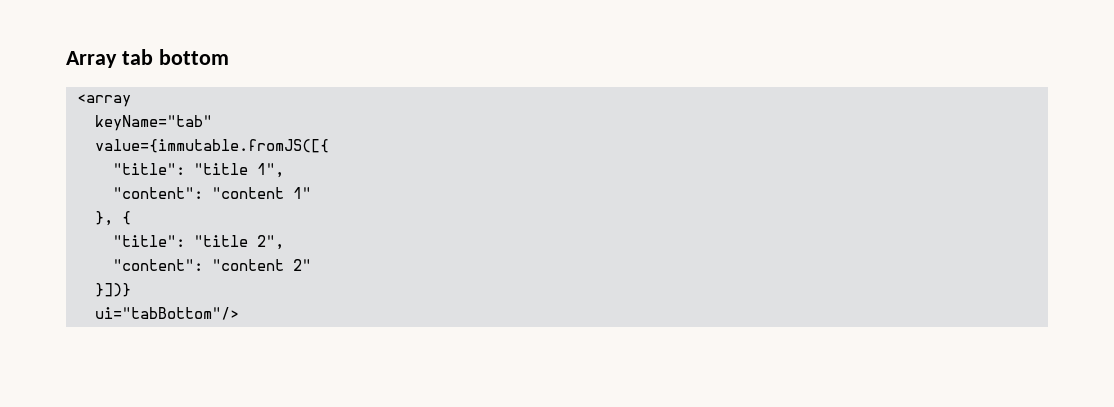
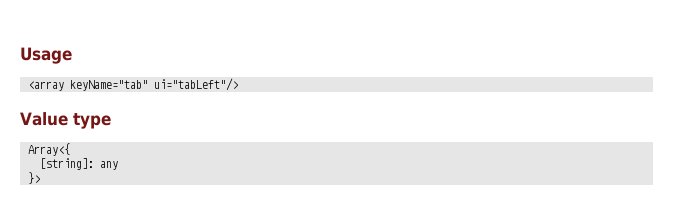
[66,49,229,68] [76,94,131,107] [94,115,212,131] [94,139,329,153] [112,163,284,178] [112,187,311,199] [94,211,131,226] [112,235,284,250] [112,259,311,271] [94,283,131,297] [94,307,239,320] Array tab bottom // <array // keyName="tab" // value={immutable.fromJS([{ // "title": "title 1", // "content": "content 1" // }, { // "title": "title 2", // "content": "content 2" // }])} // ui="tabBottom"/> -> [20,47,72,64] [27,78,238,91] [20,112,111,129] [27,143,70,156] [39,158,118,170] [27,172,40,184] Usage // <array keyName="tab" ui="tabLeft"/> // Value type // Array<{ // [string]: any // }>

